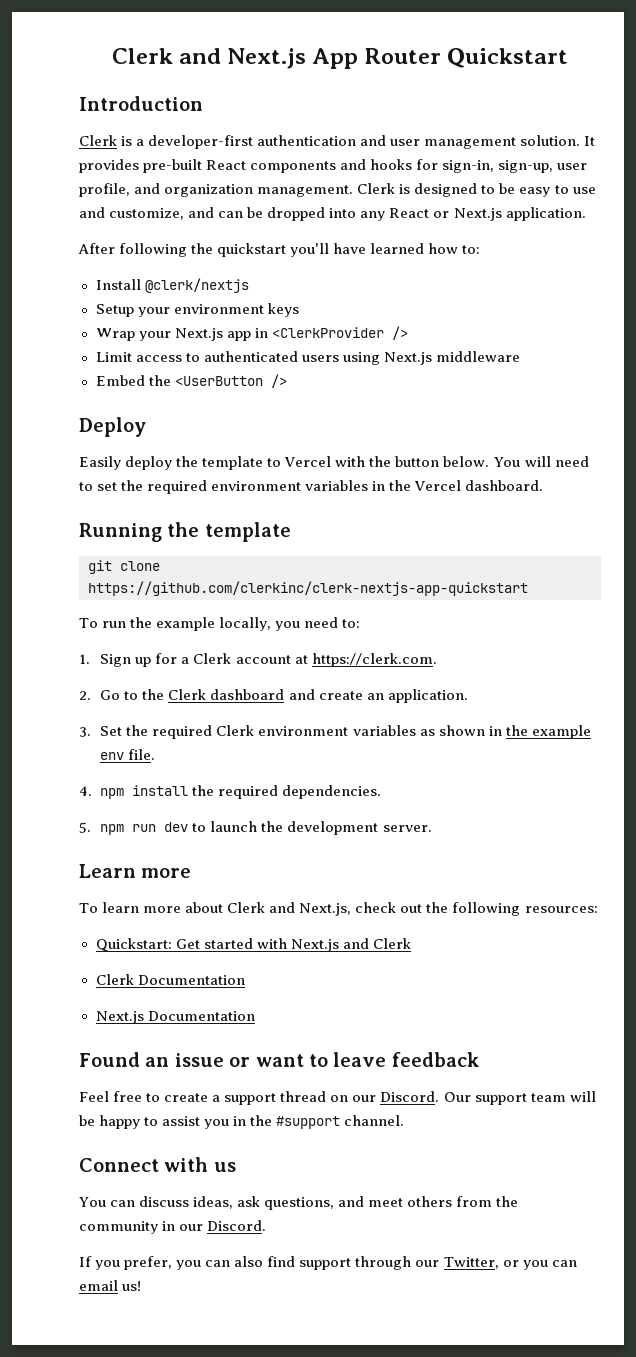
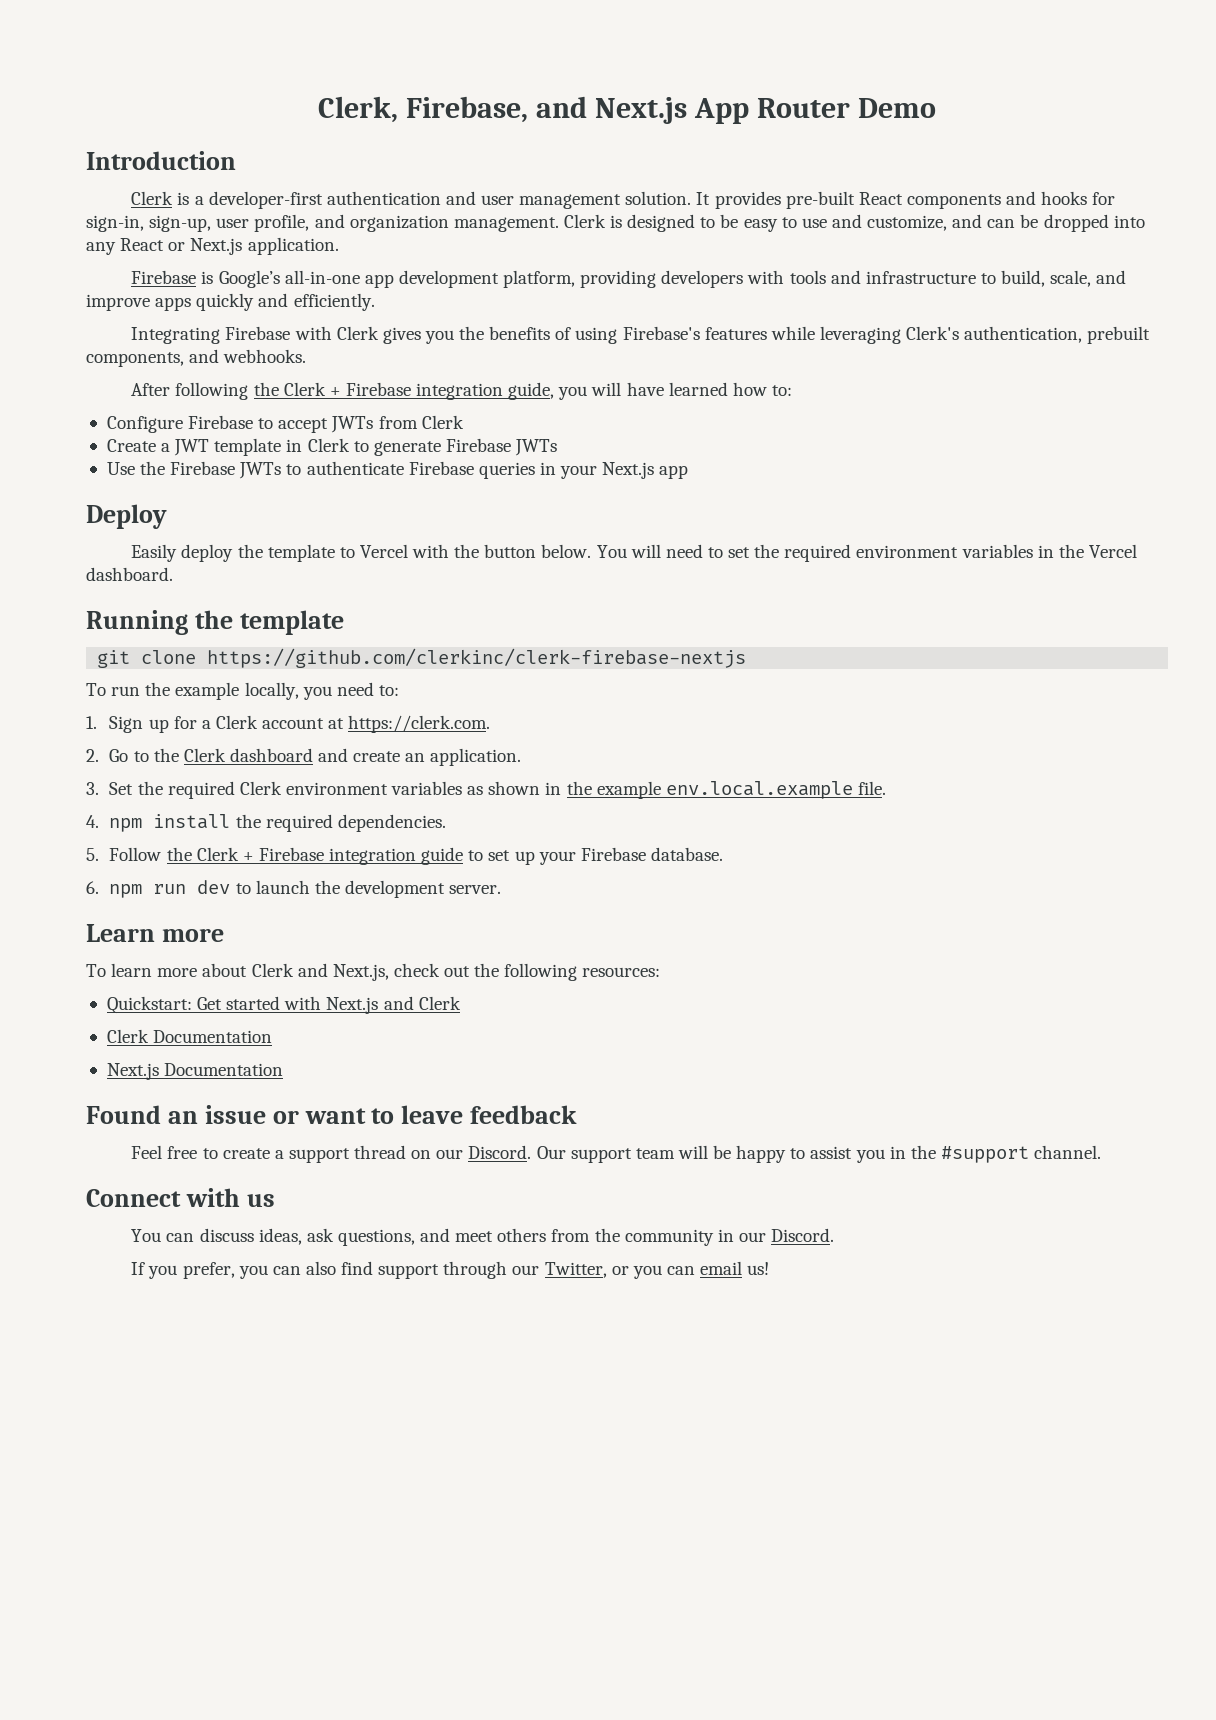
[111,48,173,64] Clerk -> [318,96,529,123] Clerk, Firebase,
[447,48,569,68] Quickstart -> [857,98,936,118] Demo
[78,243,481,257] [95,278,249,293] [95,303,299,317] [95,326,408,341] [95,351,520,365] [95,374,287,388] After following the quickstart you'll have learned how to: // Install @clerk/nextjs // Setup your environment keys // Wrap your Next.js app in <ClerkProvider /> // Limit access to authenticated users using Next.js middleware // Embed the <UserButton /> -> [131,270,1127,288] [86,293,375,311] [131,326,1151,344] [86,349,307,367] [131,382,792,400] [106,415,464,433] [106,438,558,456] [106,461,689,479] Firebase is Google’s all-in-one app development platform, providing developers with tools and infrastructure to build, scale, and improve apps quickly and efficiently. // Integrating Firebase with Clerk gives you the benefits of using Firebase's features while leveraging Clerk's authentication, prebuilt components, and webhooks. // After following the Clerk + Firebase integration guide, you will have learned how to: // Configure Firebase to accept JWTs from Clerk // Create a JWT template in Clerk to generate Firebase JWTs // Use the Firebase JWTs to authenticate Firebase queries in your Next.js app
[88,581,528,596] https://github.com/clerkinc/clerk-nextjs-app-quickstart -> [207,648,747,668] https://github.com/clerkinc/clerk-firebase-nextjs
[100,752,125,760] env -> [665,781,853,799] env.local.example
(91, 827) none -> [109,847,723,865] [86,881,99,894] Follow the Clerk + Firebase integration guide to set up your Firebase database. // 6.

